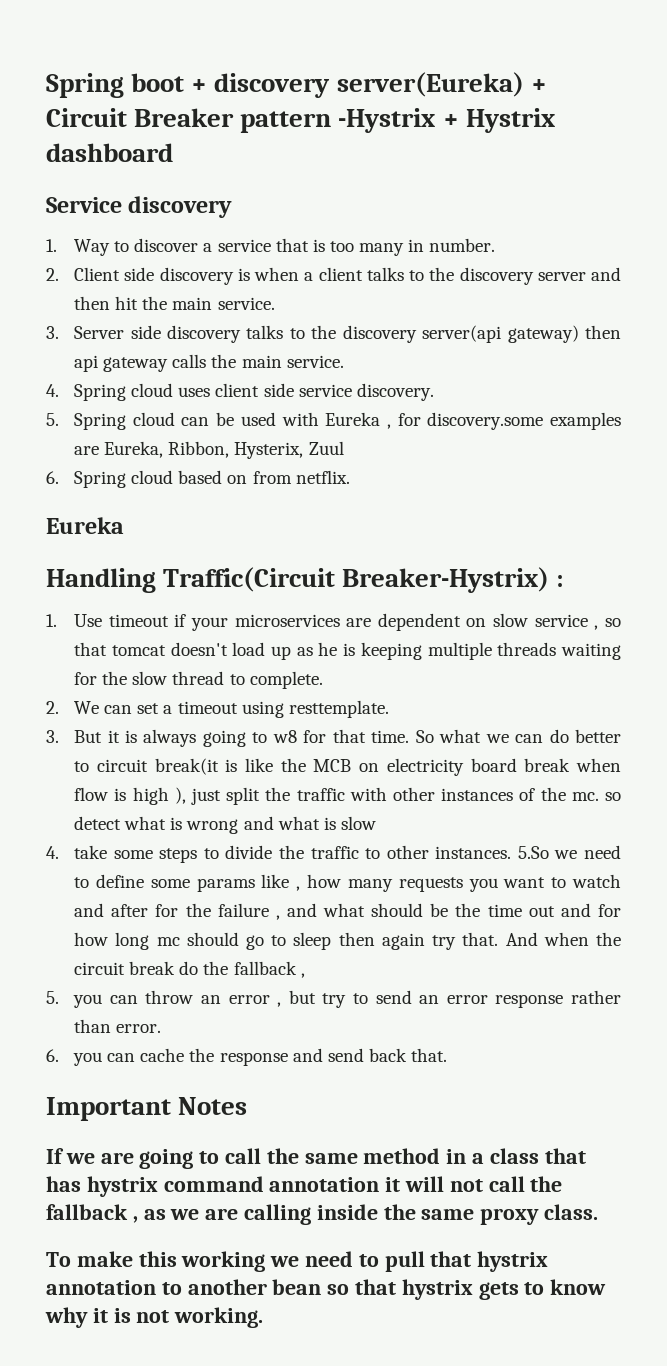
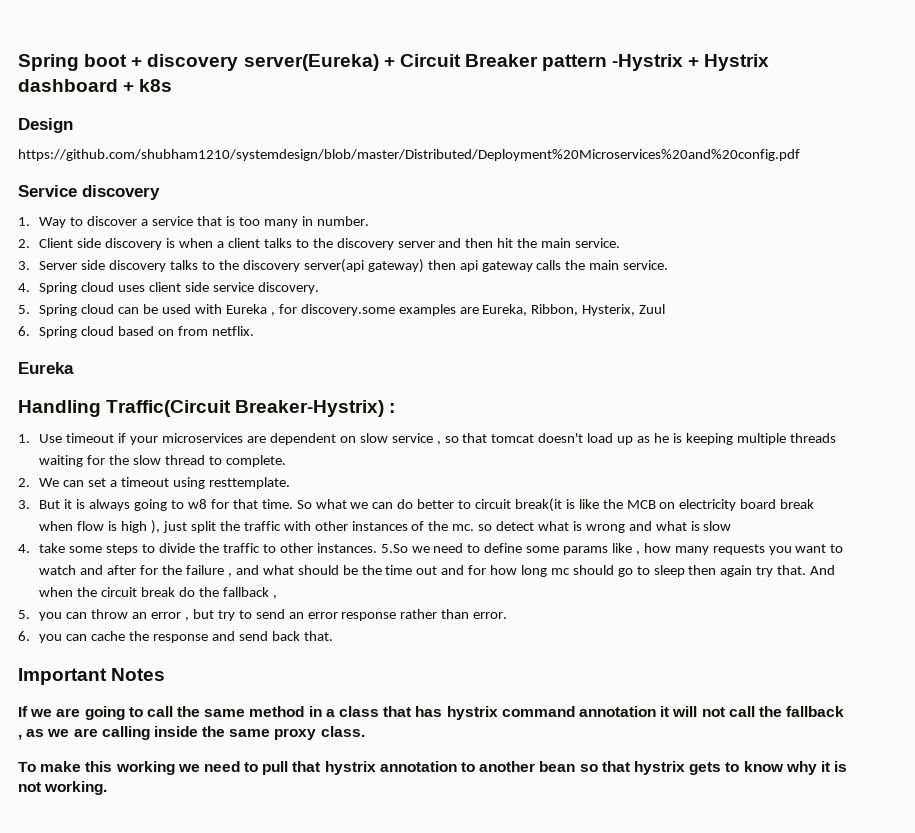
(173, 152) none -> [123,79,173,92] [18,118,73,133] [18,149,800,161] + k8s // Design // https://github.com/shubham1210/systemdesign/blob/master/Distributed/Deployment%20Microservices%20and%20config.pdf

